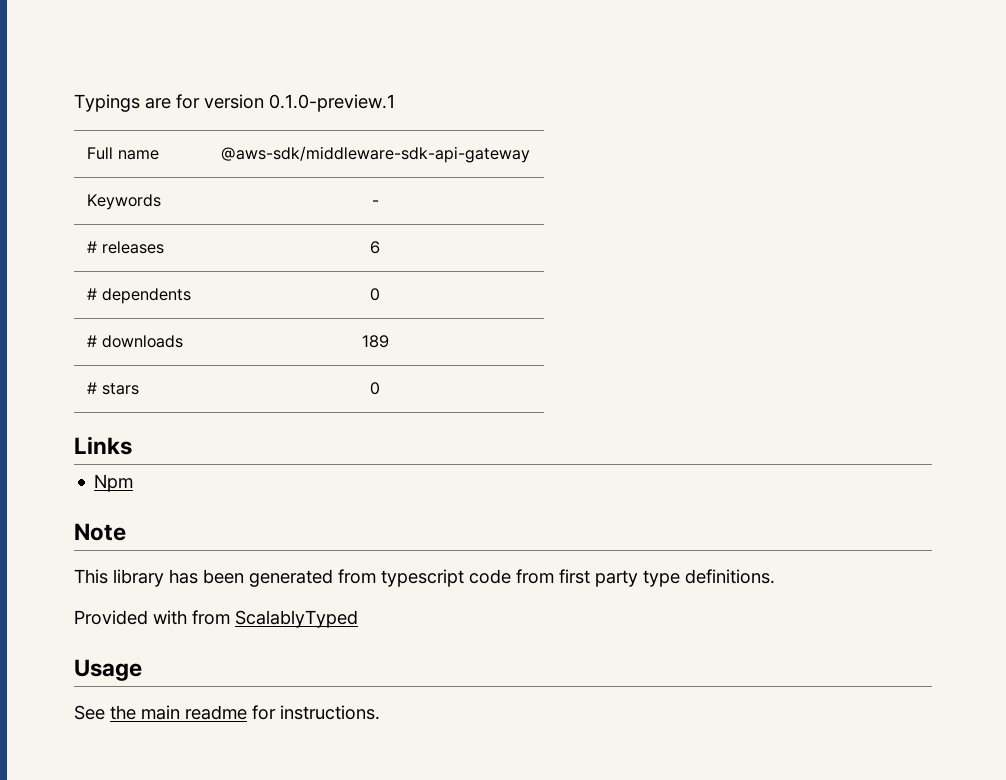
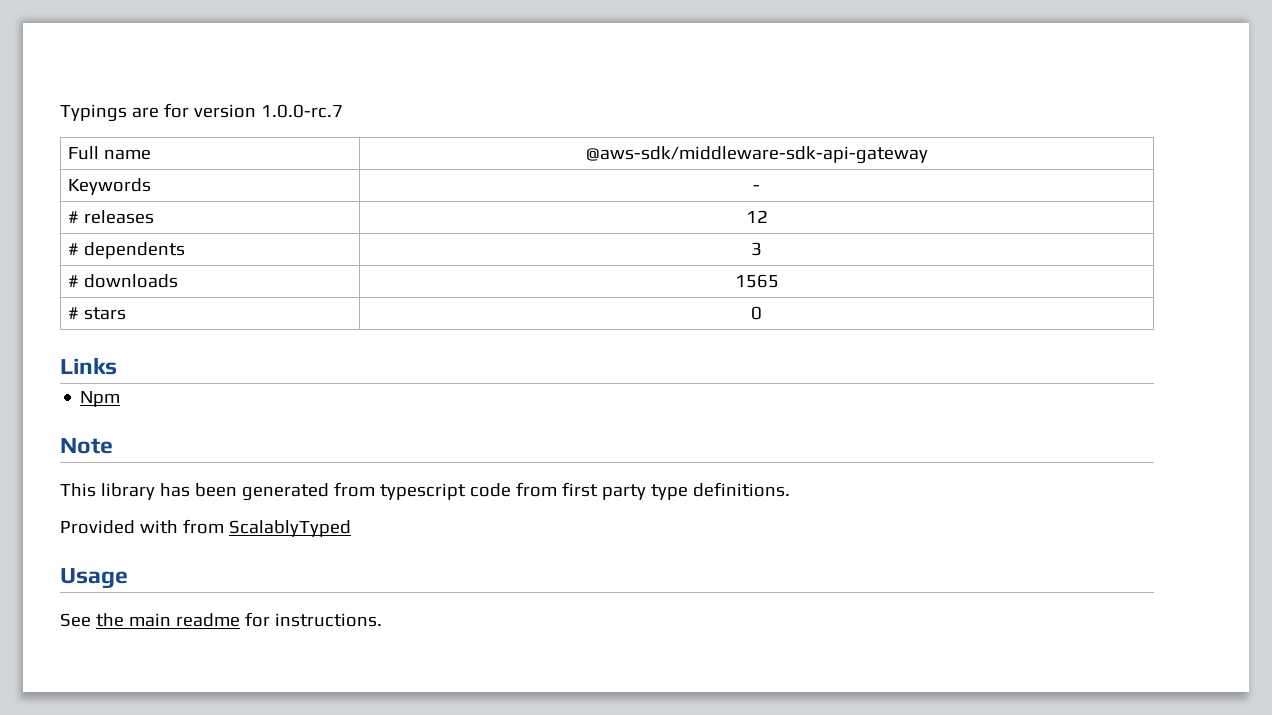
[269,94,395,112] 0.1.0-preview.1 -> [260,104,343,118] 1.0.0-rc.7
[370,241,380,254] 6 -> [745,210,768,223] 12
[370,288,380,301] 0 -> [751,242,762,256] 3
[361,335,389,348] 189 -> [734,274,779,288] 1565

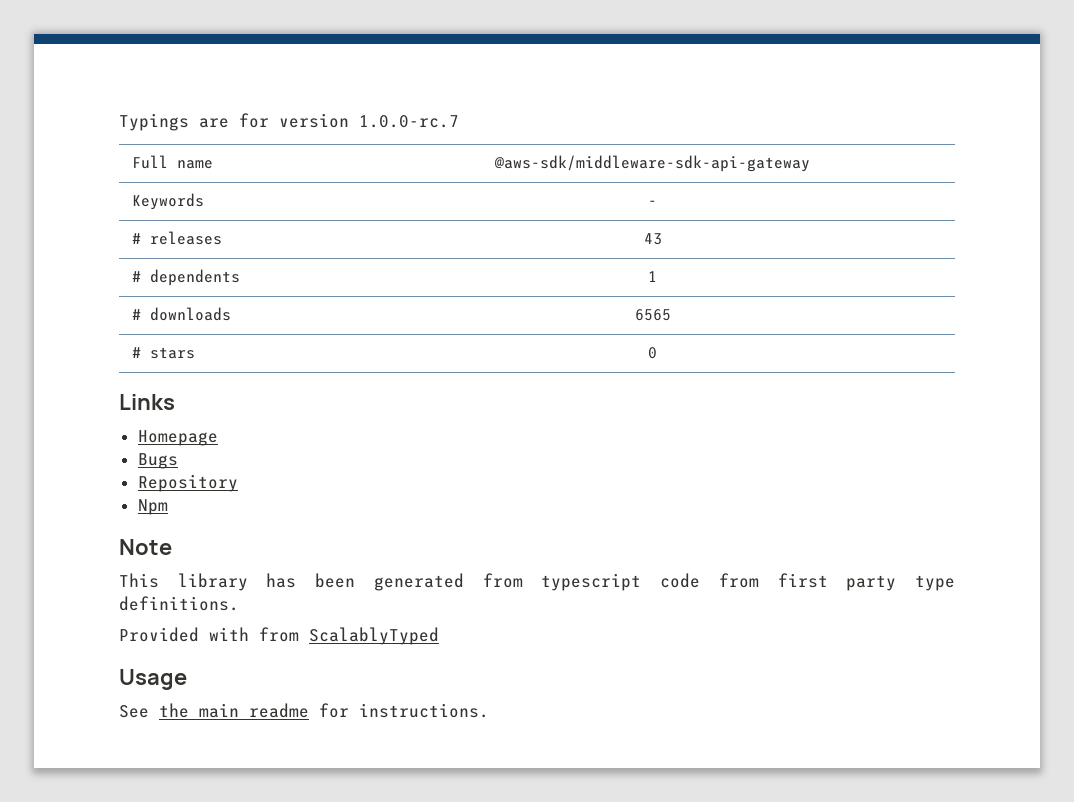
[745,210,768,223] 12 -> [643,233,662,245] 43
[751,242,762,256] 3 -> [648,271,657,282] 1
[734,274,779,288] 1565 -> [634,309,671,321] 6565
(117, 366) none -> [137,430,218,446] [137,453,178,469] [137,474,238,492] // Homepage // Bugs // Repository

